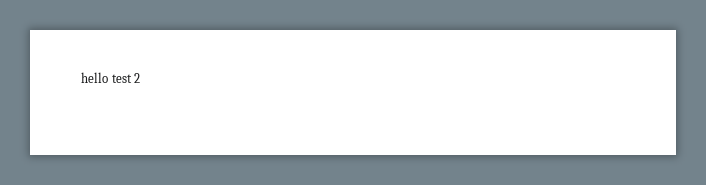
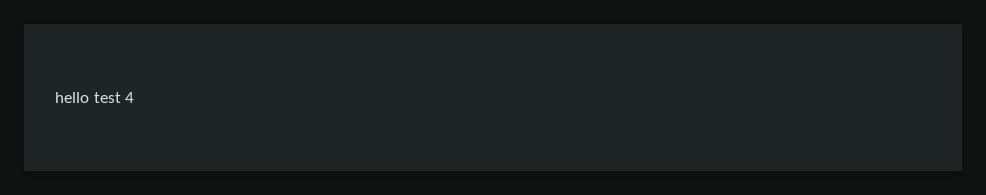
[134,73,141,83] 2 -> [125,92,135,103] 4

